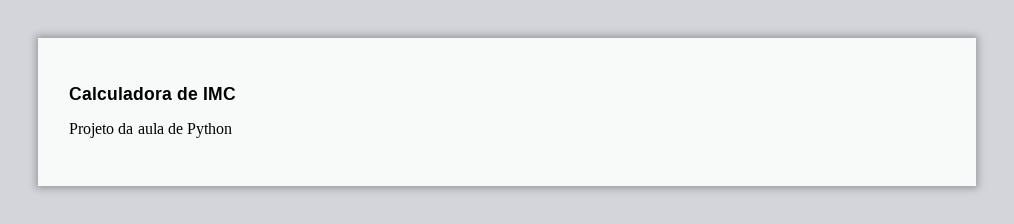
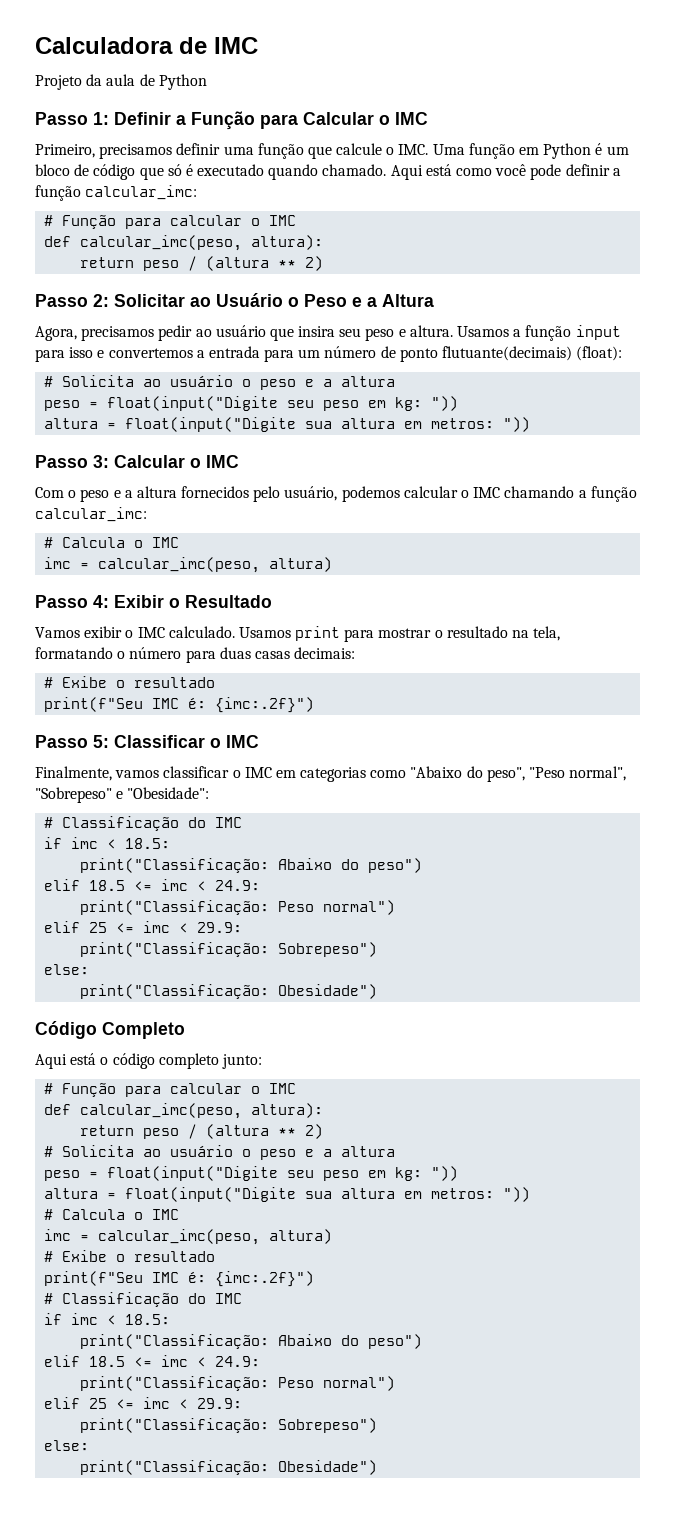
(233, 130) none -> [35,111,428,130] [35,143,629,159] [35,164,621,180] [35,185,198,201] [44,215,297,229] [44,235,324,251] [80,256,324,271] [35,293,434,307] [35,325,621,341] [35,346,623,362] [44,375,396,390] [44,396,459,411] [44,417,531,432] [35,455,239,468] [35,486,637,502] [35,507,147,522] [44,537,180,548] [44,557,333,573] [35,595,272,608] [35,626,561,642] [35,647,356,663] [44,676,216,688] [44,697,315,713] [35,735,259,748] [35,766,627,782] [35,787,210,803] [44,816,243,831] [44,837,171,849] [80,858,423,873] [44,879,261,891] [80,900,396,915] [44,921,243,933] [80,942,378,957] [44,964,90,975] [80,984,378,999] [35,1021,185,1039] [35,1053,262,1069] [44,1083,297,1097] [44,1103,324,1119] [80,1124,324,1139] [44,1145,396,1160] [44,1166,459,1181] [44,1187,531,1202] [44,1209,180,1220] [44,1229,333,1245] [44,1250,216,1262] [44,1271,315,1287] [44,1292,243,1307] [44,1313,171,1325] [80,1334,423,1349] [44,1355,261,1367] [80,1376,396,1391] [44,1397,243,1409] [80,1418,378,1433] [44,1440,90,1451] [80,1460,378,1475] // Passo 1: Definir a Função para Calcular o IMC // Primeiro, precisamos definir uma função que calcule o IMC. Uma função em Python é um bloco de código que só é executado quando chamado. Aqui está como você pode definir a função calcular_imc: // # Função para calcular o IMC // def calcular_imc(peso, altura): // return peso / (altura ** 2) // Passo 2: Solicitar ao Usuário o Peso e a Altura // Agora, precisamos pedir ao usuário que insira seu peso e altura. Usamos a função input para isso e convertemos a entrada para um número de ponto flutuante(decimais) (float): // # Solicita ao usuário o peso e a altura // peso = float(input("Digite seu peso em kg: ")) // altura = float(input("Digite sua altura em metros: ")) // Passo 3: Calcular o IMC // Com o peso e a altura fornecidos pelo usuário, podemos calcular o IMC chamando a função calcular_imc: // # Calcula o IMC // imc = calcular_imc(peso, altura) // Passo 4: Exibir o Resultado // Vamos exibir o IMC calculado. Usamos print para mostrar o resultado na tela, formatando o número para duas casas decimais: // # Exibe o resultado // print(f"Seu IMC é: {imc:.2f}") // Passo 5: Classificar o IMC // Finalmente, vamos classificar o IMC em categorias como "Abaixo do peso", "Peso normal", "Sobrepeso" e "Obesidade": // # Classificação do IMC // if imc < 18.5: // print("Classificação: Abaixo do peso") // elif 18.5 <= imc < 24.9: // print("Classificação: Peso normal") // elif 25 <= imc < 29.9: // print("Classificação: Sobrepeso") // else: // print("Classificação: Obesidade") // Código Completo // Aqui está o código completo junto: // # Função para calcular o IMC // def calcular_imc(peso, altura): // return peso / (altura ** 2) // # Solicita ao usuário o peso e a altura // peso = float(input("Digite seu peso em kg: ")) // altura = float(input("Digite sua altura em metros: ")) // # Calcula o IMC // imc = calcular_imc(peso, altura) // # Exibe o resultado // print(f"Seu IMC é: {imc:.2f}") // # Classificação do IMC // if imc < 18.5: // print("Classificação: Abaixo do peso") // elif 18.5 <= imc < 24.9: // print("Classificação: Peso normal") // elif 25 <= imc < 29.9: // print("Classificação: Sobrepeso") // else: // print("Classificação: Obesidade")

